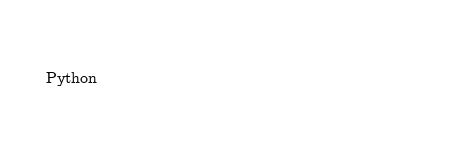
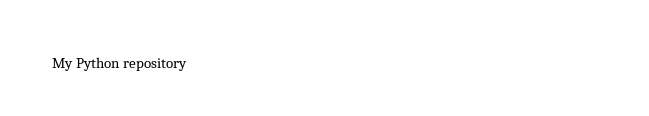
[46,72,97,86] Python -> [52,57,187,71] My Python repository

